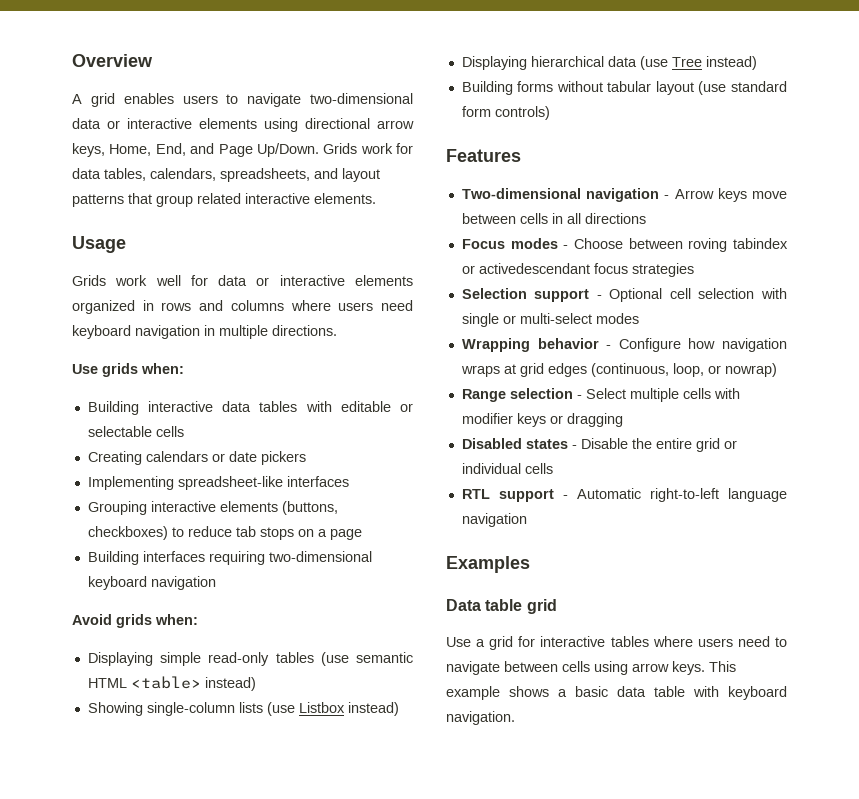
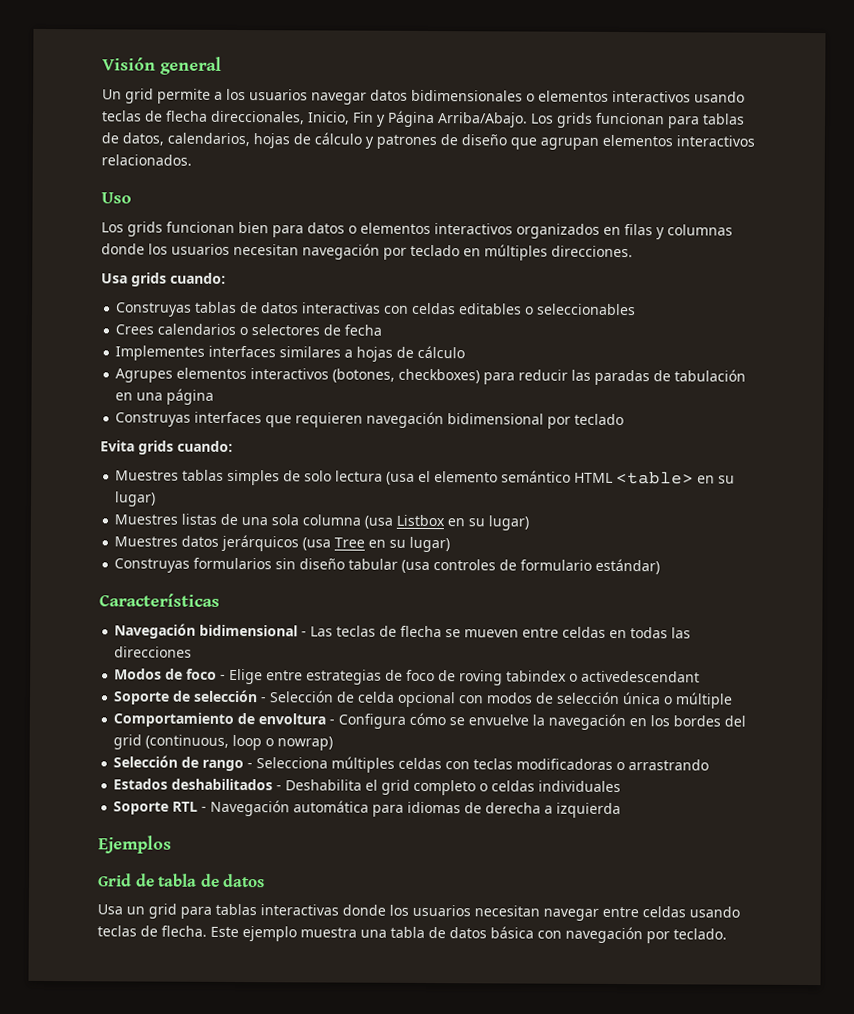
[72,54,153,67] [72,93,413,107] [72,118,414,132] [72,143,413,157] [72,168,380,182] [72,193,376,207] [72,236,126,253] [72,275,413,286] [72,300,413,314] [72,325,337,339] [72,363,184,377] [87,401,414,415] [87,426,184,437] [87,451,306,465] [87,476,349,490] [87,501,338,515] [87,526,362,540] [87,551,372,565] [87,576,216,590] [72,614,198,628] [87,652,414,666] [87,676,256,691] [87,702,399,716] [461,56,757,70] [461,81,787,95] [461,106,550,120] [446,149,521,162] [461,188,787,202] [461,213,646,224] [461,238,683,249] Overview // A grid enables users to navigate two-dimensional data or interactive elements using directional arrow keys, Home, End, and Page Up/Down. Grids work for data tables, calendars, spreadsheets, and layout patterns that group related interactive elements. // Usage // Grids work well for data or interactive elements organized in rows and columns where users need keyboard navigation in multiple directions. // Use grids when: // Building interactive data tables with editable or selectable cells // Creating calendars or date pickers // Implementing spreadsheet-like interfaces // Grouping interactive elements (buttons, checkboxes) to reduce tab stops on a page // Building interfaces requiring two-dimensional keyboard navigation // Avoid grids when: // Displaying simple read-only tables (use semantic HTML <table> instead) // Showing single-column lists (use Listbox instead) // Displaying hierarchical data (use Tree instead) // Building forms without tabular layout (use standard form controls) // Features // Two-dimensional navigation - Arrow keys move between cells in all directions // Focus modes - Choose between -> [102,56,222,75] [102,88,745,105] [102,110,745,129] [101,132,755,150] [101,154,192,166] [101,192,132,204] [101,221,733,240] [101,243,633,261] [101,272,226,287] [115,301,637,317] [115,323,383,336] [115,345,466,362] [115,367,747,386] [115,388,215,405] [115,411,625,429] [100,440,233,455] [115,469,736,486] [114,491,157,507] [114,513,530,531] [114,534,451,553] [114,557,661,575] [99,593,220,607] [114,623,692,639] [114,646,193,658] [114,668,457,685] Visión general // Un grid permite a los usuarios navegar datos bidimensionales o elementos interactivos usando teclas de flecha direccionales, Inicio, Fin y Página Arriba/Abajo. Los grids funcionan para tablas de datos, calendarios, hojas de cálculo y patrones de diseño que agrupan elementos interactivos relacionados. // Uso // Los grids funcionan bien para datos o elementos interactivos organizados en filas y columnas donde los usuarios necesitan navegación por teclado en múltiples direcciones. // Usa grids cuando: // Construyas tablas de datos interactivas con celdas editables o seleccionables // Crees calendarios o selectores de fecha // Implementes interfaces similares a hojas de cálculo // Agrupes elementos interactivos (botones, checkboxes) para reducir las paradas de tabulación en una página // Construyas interfaces que requieren navegación bidimensional por teclado // Evita grids cuando: // Muestres tablas simples de solo lectura (usa el elemento semántico HTML <table> en su lugar) // Muestres listas de una sola columna (usa Listbox en su lugar) // Muestres datos jerárquicos (usa Tree en su lugar) // Construyas formularios sin diseño tabular (usa controles de formulario estándar) // Características // Navegación bidimensional - Las teclas de flecha se mueven entre celdas en todas las direcciones // Modos de foco - Elige entre estrategias de foco de
[461,265,475,274] or -> [569,673,579,682] o
[593,263,694,277] [461,288,787,302] [461,313,639,327] [461,338,787,352] [460,363,777,377] [461,388,740,402] [461,413,623,427] [461,438,737,452] [461,463,553,474] [461,488,787,502] [461,513,527,527] [446,556,530,573] [446,599,557,614] [446,636,787,650] [446,661,736,675] [446,686,787,700] [446,711,515,725] focus strategies // Selection support - Optional cell selection with single or multi-select modes // Wrapping behavior - Configure how navigation wraps at grid edges (continuous, loop, or nowrap) // Range selection - Select multiple cells with modifier keys or dragging // Disabled states - Disable the entire grid or individual cells // RTL support - Automatic right-to-left language navigation // Examples // Data table grid // Use a grid for interactive tables where users need to navigate between cells using arrow keys. This example shows a basic data table with keyboard navigation. -> [113,689,734,709] [113,712,747,731] [113,734,334,751] [113,755,710,773] [113,778,622,796] [113,799,622,819] [98,835,172,854] [98,873,266,888] [97,903,740,921] [97,925,727,944] // Soporte de selección - Selección de celda opcional con modos de selección única o múltiple // Comportamiento de envoltura - Configura cómo se envuelve la navegación en los bordes del grid (continuous, loop o nowrap) // Selección de rango - Selecciona múltiples celdas con teclas modificadoras o arrastrando // Estados deshabilitados - Deshabilita el grid completo o celdas individuales // Soporte RTL - Navegación automática para idiomas de derecha a izquierda // Ejemplos // Grid de tabla de datos // Usa un grid para tablas interactivas donde los usuarios necesitan navegar entre celdas usando teclas de flecha. Este ejemplo muestra una tabla de datos básica con navegación por teclado.

